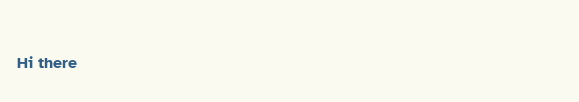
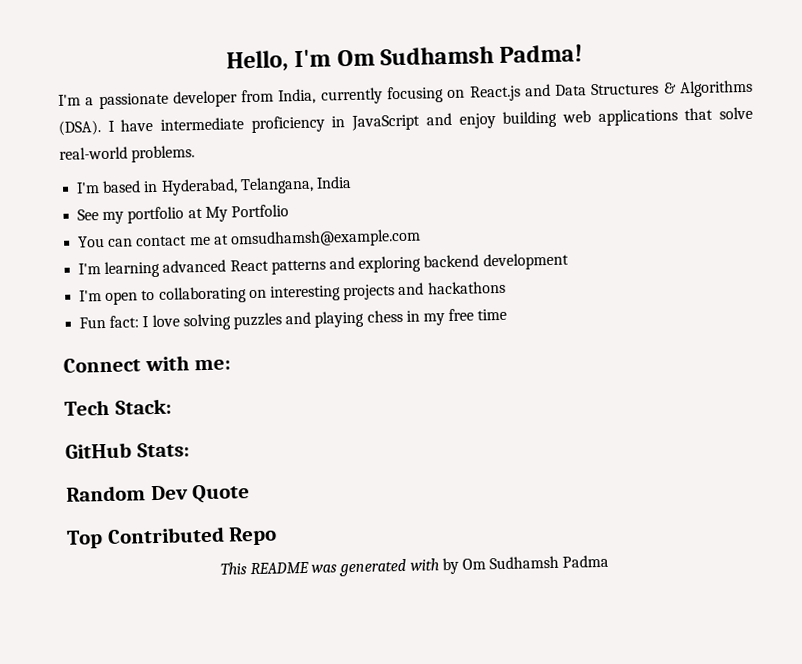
[17,56,77,68] Hi there -> [225,44,584,73] [58,79,754,110] [58,106,754,136] [59,145,196,163] [76,175,352,196] [77,204,289,225] [78,228,421,249] [78,252,569,278] [79,280,506,305] [79,308,508,331] [63,355,232,373] [64,398,172,416] [65,442,190,459] [66,484,251,504] [66,526,278,549] [219,554,610,577] Hello, I'm Om Sudhamsh Padma! // I'm a passionate developer from India, currently focusing on React.js and Data Structures & Algorithms (DSA). I have intermediate proficiency in JavaScript and enjoy building web applications that solve real-world problems. // I'm based in Hyderabad, Telangana, India // See my portfolio at My Portfolio // You can contact me at omsudhamsh@example.com // I'm learning advanced React patterns and exploring backend development // I'm open to collaborating on interesting projects and hackathons // Fun fact: I love solving puzzles and playing chess in my free time // Connect with me: // Tech Stack: // GitHub Stats: // Random Dev Quote // Top Contributed Repo // This README was generated with by Om Sudhamsh Padma

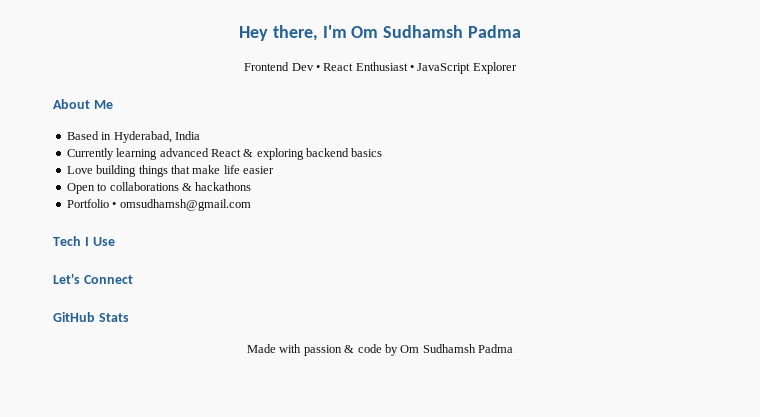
[225,50,289,73] Hello, -> [239,25,318,41] Hey there,
[499,44,584,63] [58,79,754,110] [58,106,754,136] [59,145,196,163] [76,180,142,194] Padma! // I'm a passionate developer from India, currently focusing on React.js and Data Structures & Algorithms (DSA). I have intermediate proficiency in JavaScript and enjoy building web applications that solve real-world problems. // I'm based -> [467,25,521,38] [244,62,517,74] [53,99,113,109] [66,131,99,140] Padma // Frontend Dev • React Enthusiast • JavaScript Explorer // About Me // Based
[239,176,314,195] Telangana, -> (172, 137) none
[77,204,289,225] [78,228,421,249] [78,252,569,278] [79,280,506,305] [79,308,508,331] [63,355,232,373] [64,398,172,416] [65,442,190,459] [66,484,251,504] [66,526,278,549] [219,558,439,577] See my portfolio at My Portfolio // You can contact me at omsudhamsh@example.com // I'm learning advanced React patterns and exploring backend development // I'm open to collaborating on interesting projects and hackathons // Fun fact: I love solving puzzles and playing chess in my free time // Connect with me: // Tech Stack: // GitHub Stats: // Random Dev Quote // Top Contributed Repo // This README was generated with -> [66,148,383,160] [66,165,274,177] [66,182,252,194] [66,199,251,211] [53,236,115,246] [53,274,133,284] [53,312,129,322] [247,344,382,356] Currently learning advanced React & exploring backend basics // Love building things that make life easier // Open to collaborations & hackathons // Portfolio • omsudhamsh@gmail.com // Tech I Use // Let's Connect // GitHub Stats // Made with passion & code

